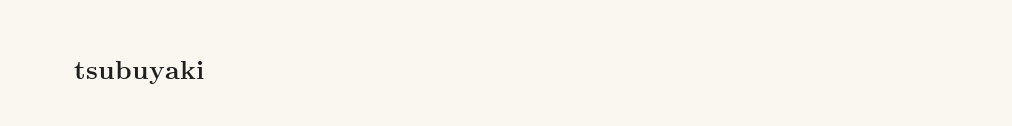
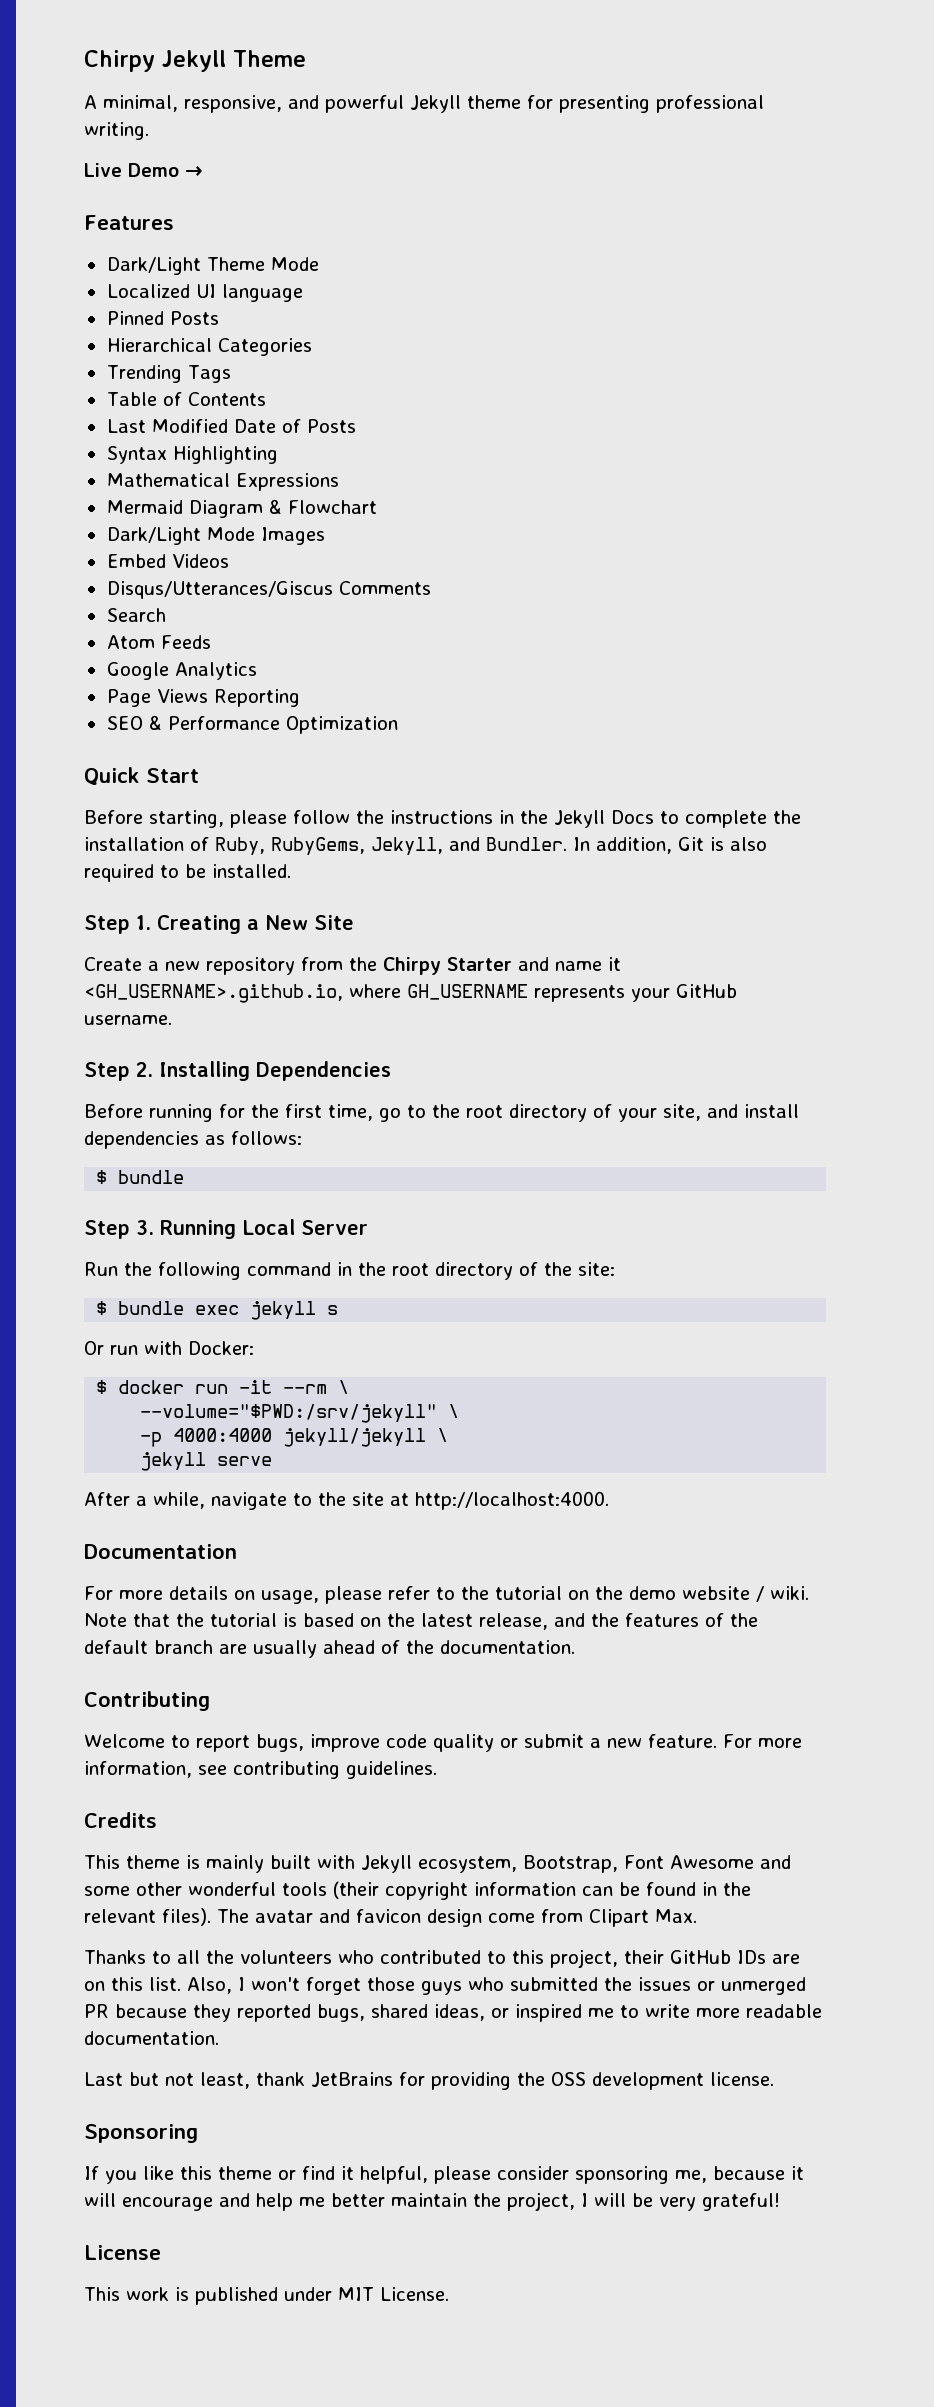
[74,61,204,84] tsubuyaki -> [84,50,306,72] [84,95,764,113] [84,122,149,140] [84,163,203,177] [84,215,174,230] [106,257,319,275] [106,284,303,302] [106,311,219,325] [106,338,312,356] [106,365,231,383] [106,392,266,406] [106,419,356,433] [106,446,278,464] [106,473,339,491] [106,499,377,518] [106,527,325,545] [106,554,229,568] [106,581,431,599] [106,608,166,622] [106,635,211,649] [106,662,257,680] [106,689,300,707] [106,715,398,734] [84,767,199,786] [84,810,801,828] [84,837,767,855] [84,864,291,882] [84,915,354,934] [84,957,621,975] [84,984,737,1003] [84,1015,172,1025] [84,1061,391,1081] [84,1104,799,1122] [84,1131,302,1149] [96,1170,185,1184] [84,1219,368,1239] [84,1262,615,1280] [96,1301,339,1320] [84,1341,254,1355] [96,1380,350,1394] [140,1404,460,1423] [140,1428,449,1447] [140,1452,273,1471] [84,1491,609,1510] [84,1544,237,1559] [84,1586,809,1604] [84,1613,758,1630] [84,1640,575,1658] [84,1691,210,1711] [84,1734,802,1752] [84,1761,437,1779] [84,1812,157,1828] [84,1855,791,1873] [84,1881,751,1900] [84,1908,697,1927] [84,1949,800,1968] [84,1977,806,1995] [84,2004,822,2022] [84,2031,219,2045] [84,2072,774,2090] [84,2124,198,2143] [84,2166,804,2184] [84,2192,780,2211] [84,2245,161,2260] [84,2287,449,2305] Chirpy Jekyll Theme // A minimal, responsive, and powerful Jekyll theme for presenting professional writing. // Live Demo → // Features // Dark/Light Theme Mode // Localized UI language // Pinned Posts // Hierarchical Categories // Trending Tags // Table of Contents // Last Modified Date of Posts // Syntax Highlighting // Mathematical Expressions // Mermaid Diagram & Flowchart // Dark/Light Mode Images // Embed Videos // Disqus/Utterances/Giscus Comments // Search // Atom Feeds // Google Analytics // Page Views Reporting // SEO & Performance Optimization // Quick Start // Before starting, please follow the instructions in the Jekyll Docs to complete the installation of Ruby, RubyGems, Jekyll, and Bundler. In addition, Git is also required to be installed. // Step 1. Creating a New Site // Create a new repository from the Chirpy Starter and name it <GH_USERNAME>.github.io, where GH_USERNAME represents your GitHub username. // Step 2. Installing Dependencies // Before running for the first time, go to the root directory of your site, and install dependencies as follows: // $ bundle // Step 3. Running Local Server // Run the following command in the root directory of the site: // $ bundle exec jekyll s // Or run with Docker: // $ docker run -it --rm \ // --volume="$PWD:/srv/jekyll" \ // -p 4000:4000 jekyll/jekyll \ // jekyll serve // After a while, navigate to the site at http://localhost:4000. // Documentation // For more details on usage, please refer to the tutorial on the demo website / wiki. Note that the tutorial is based on the latest release, and the features of the default branch are usually ahead of the documentation. // Contributing // Welcome to report bugs, improve code quality or submit a new feature. For more information, see contributing guidelines. // Credits // This theme is mainly built with Jekyll ecosystem, Bootstrap, Font Awesome and some other wonderful tools (their copyright information can be found in the relevant files). The avatar and favicon design come from Clipart Max. // Thanks to all the volunteers who contributed to this project, their GitHub IDs are on this list. Also, I won't forget those guys who submitted the issues or unmerged PR because they reported bugs, shared ideas, or inspired me to write more readable documentation. // Last but not least, thank JetBrains for providing the OSS development license. // Sponsoring // If you like this theme or find it helpful, please consider sponsoring me, because it will encourage and help me better maintain the project, I will be very grateful! // License // This work is published under MIT License.

